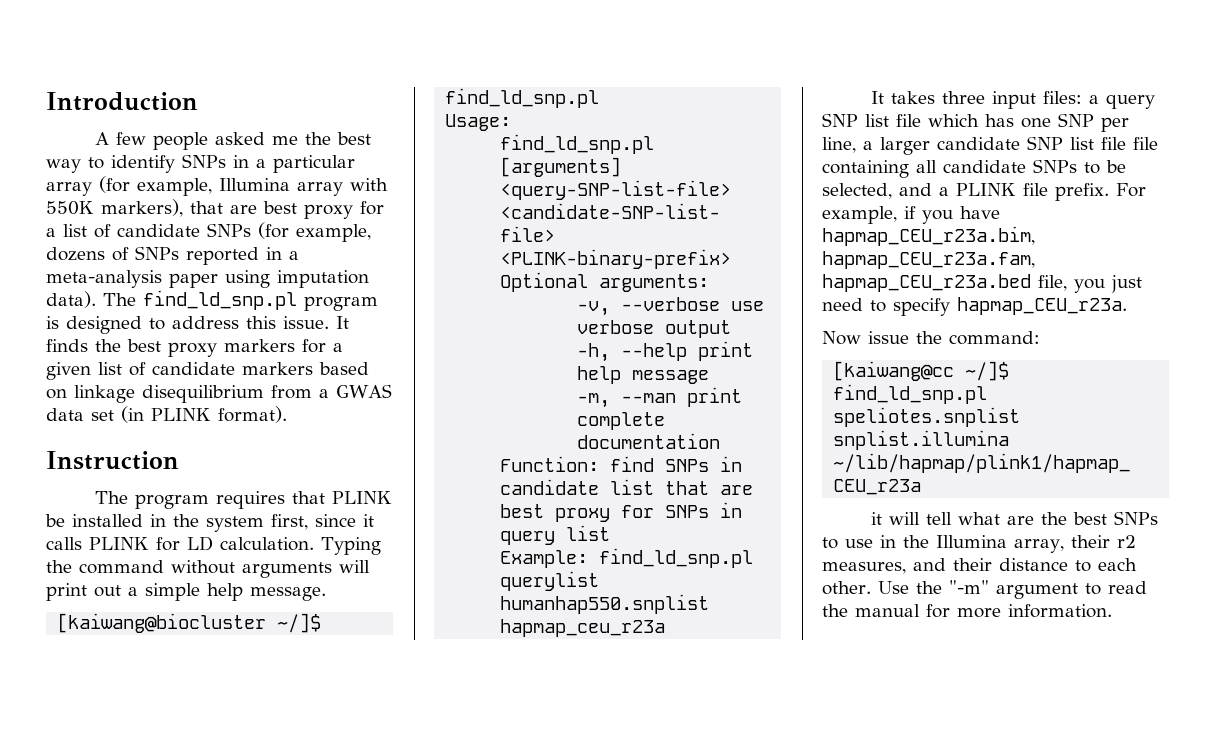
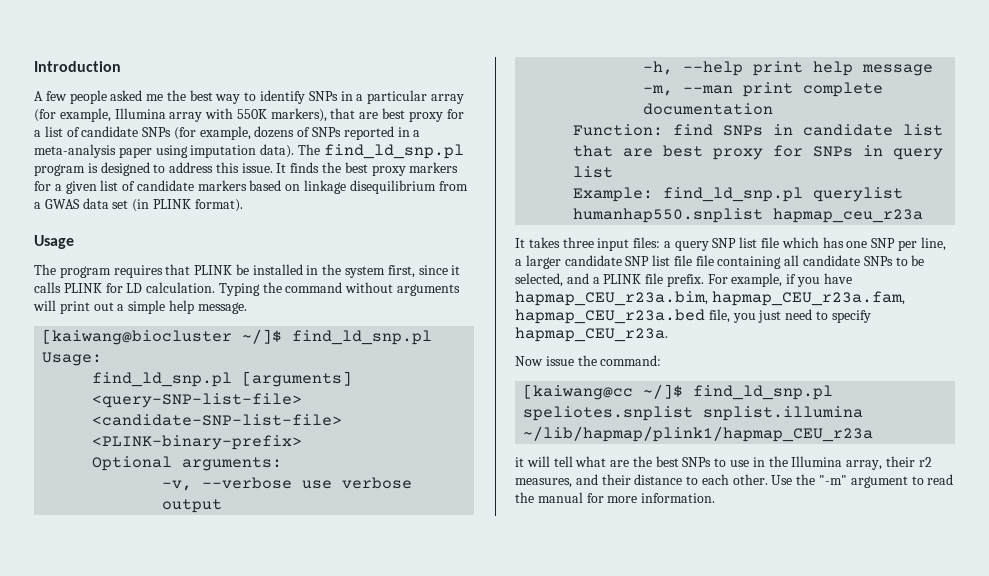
[46,451,179,470] Instruction -> [34,235,74,249] Usage

